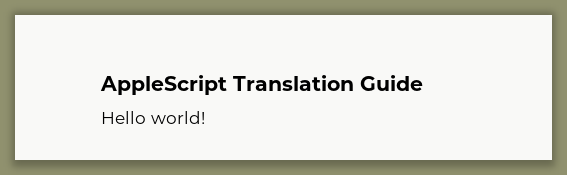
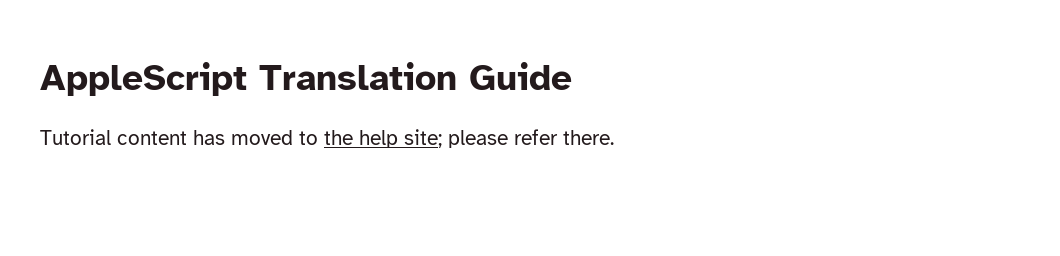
[101,111,205,124] Hello world! -> [40,129,614,148] Tutorial content has moved to the help site; please refer there.

